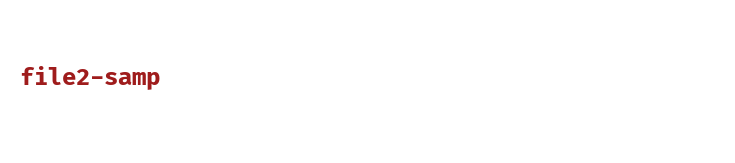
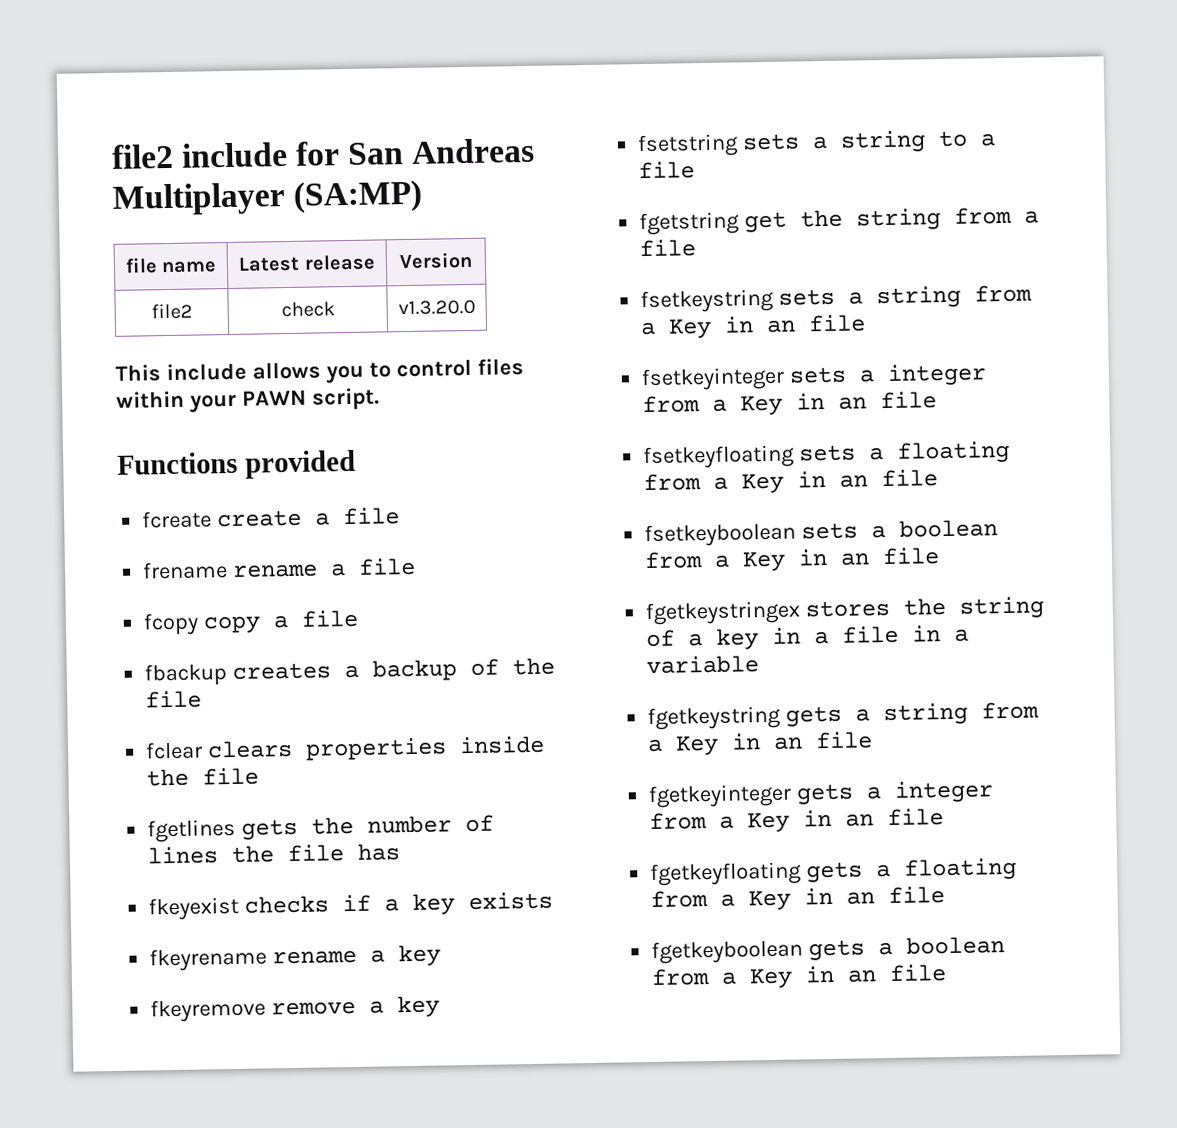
[20,66,160,90] file2-samp -> [111,137,536,169] [112,179,424,216] [124,257,218,274] [238,254,376,272] [399,251,473,270] [150,303,193,320] [280,301,335,318] [397,299,476,316] [115,358,524,384] [116,387,380,413] [117,449,356,479] [142,507,401,529] [142,557,417,580] [143,609,360,636] [144,657,556,687] [145,690,203,709] [145,735,546,761] [146,767,260,787] [147,814,495,843] [147,843,401,865] [148,891,554,921] [149,944,442,972] [150,995,441,1023] [637,130,997,158] [638,161,696,180] [639,206,1040,236] [639,239,697,258] [640,284,1033,314] [640,314,867,339] [641,363,988,392] [642,391,938,416] [643,440,1011,470] [643,469,939,494] [644,519,999,548] [644,547,941,572] [645,596,1045,626] [646,625,970,650] [646,655,760,675] [647,701,1040,731] [647,731,874,756] [648,780,995,809] [649,808,945,833] [650,857,1018,887] [650,886,946,911] [651,936,1006,964] [651,964,948,989] file2 include for San Andreas Multiplayer (SA:MP) // file name | Latest release | Version // file2 | check | v1.3.20.0 // This include allows you to control files within your PAWN script. // Functions provided // fcreate create a file // frename rename a file // fcopy copy a file // fbackup creates a backup of the file // fclear clears properties inside the file // fgetlines gets the number of lines the file has // fkeyexist checks if a key exists // fkeyrename rename a key // fkeyremove remove a key // fsetstring sets a string to a file // fgetstring get the string from a file // fsetkeystring sets a string from a Key in an file // fsetkeyinteger sets a integer from a Key in an file // fsetkeyfloating sets a floating from a Key in an file // fsetkeyboolean sets a boolean from a Key in an file // fgetkeystringex stores the string of a key in a file in a variable // fgetkeystring gets a string from a Key in an file // fgetkeyinteger gets a integer from a Key in an file // fgetkeyfloating gets a floating from a Key in an file // fgetkeyboolean gets a boolean from a Key in an file

